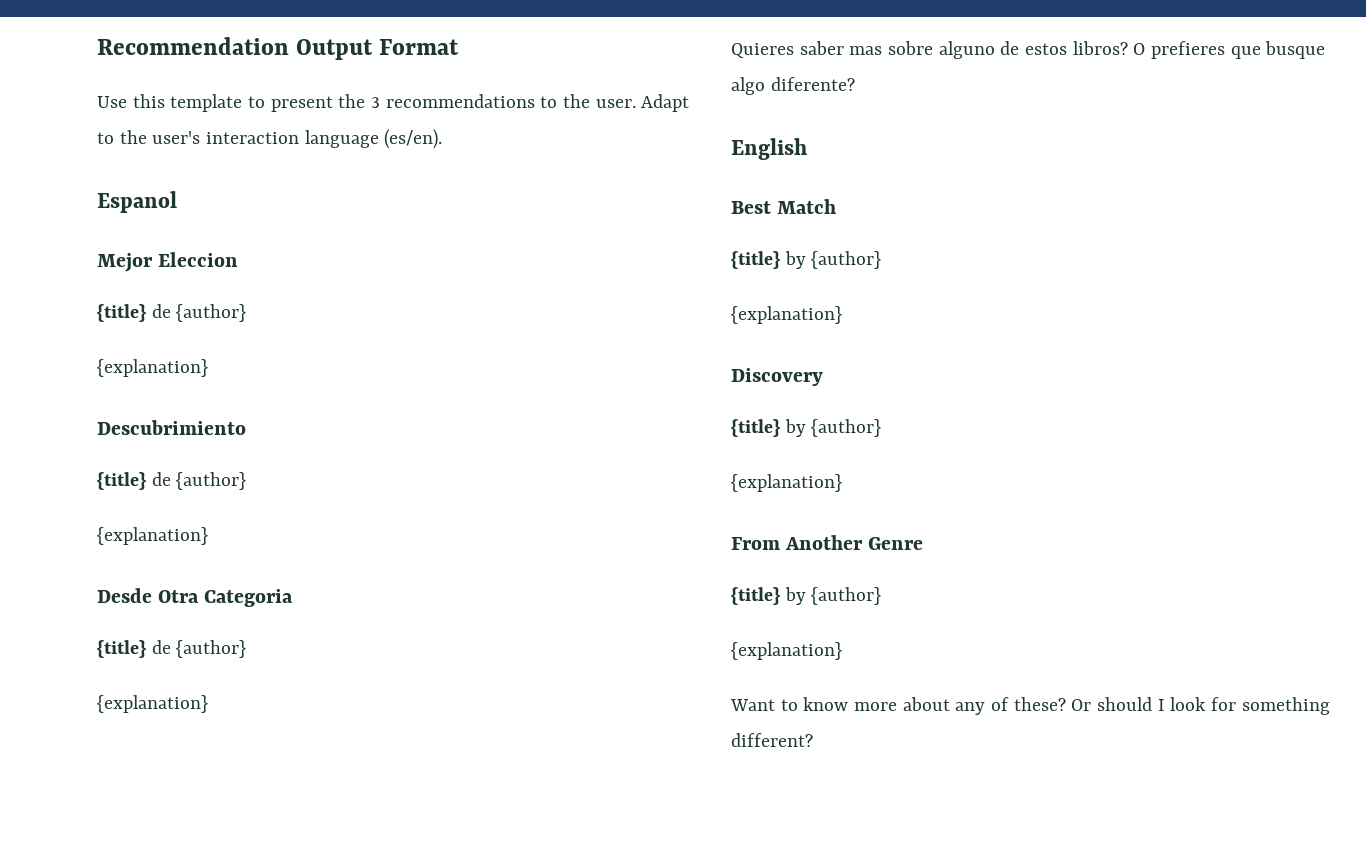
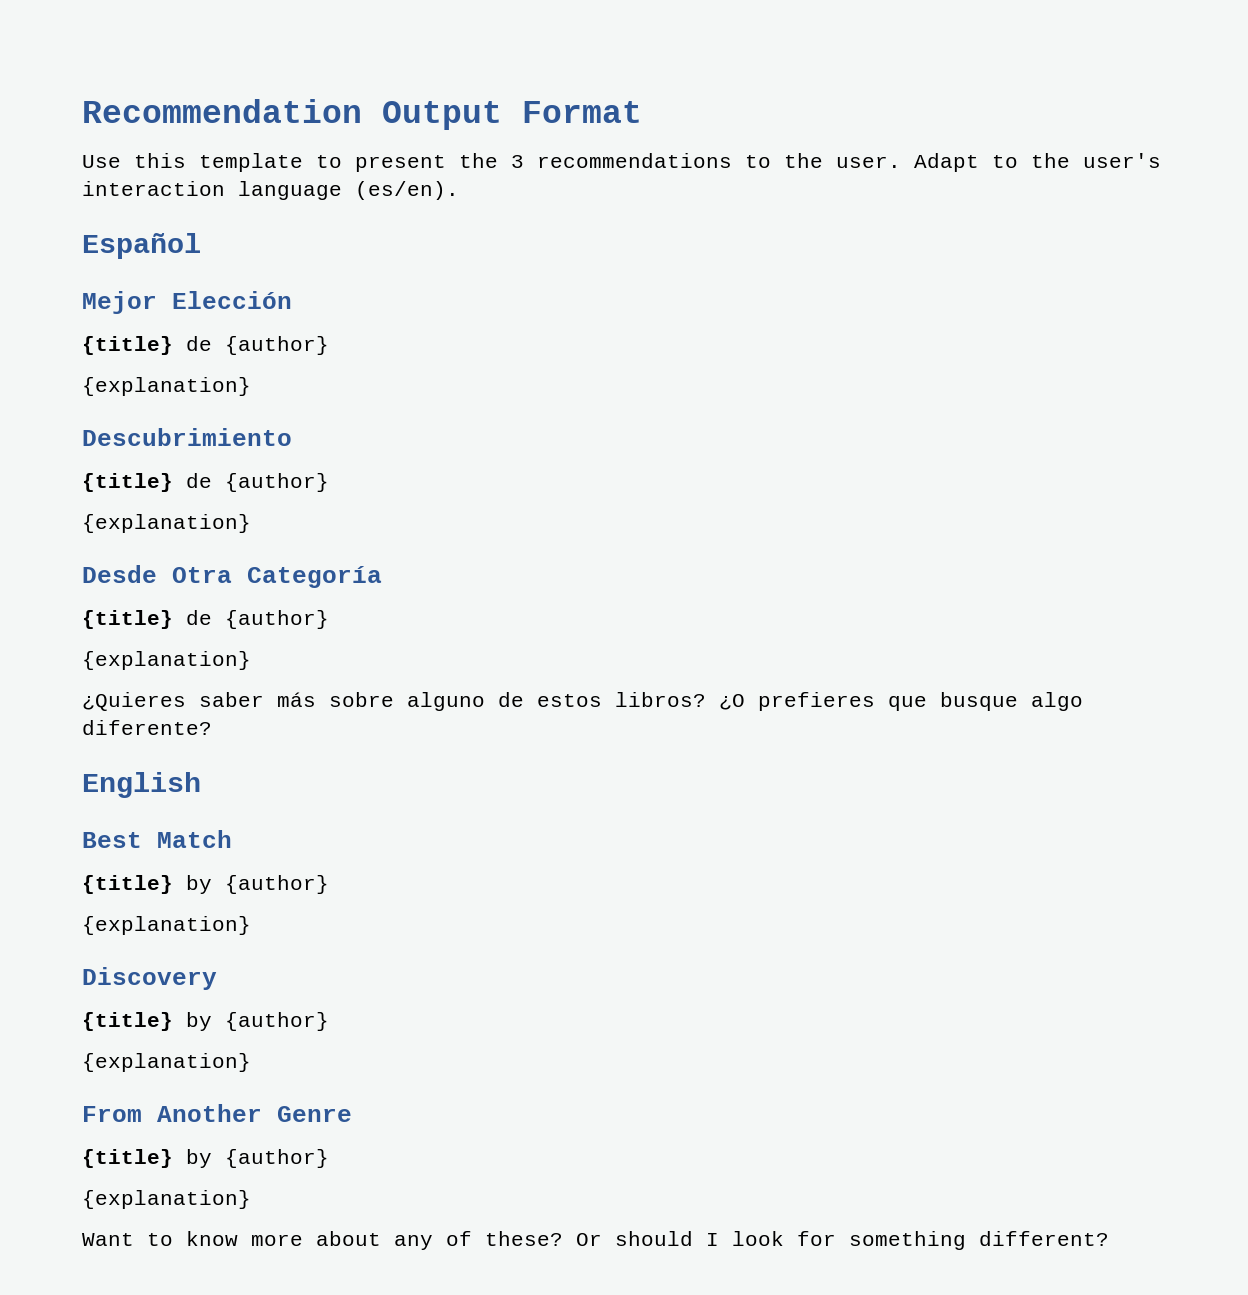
[97,191,177,213] Espanol -> [82,233,201,259] Español
[158,252,239,267] Eleccion -> [172,291,292,309] Elección
[204,589,294,607] [97,640,247,658] [97,695,208,713] [731,41,883,58] Categoria // {title} de {author} // {explanation} // Quieres saber mas -> [247,566,382,588] [82,610,329,629] [82,651,251,670] [82,692,316,711] Categoría // {title} de {author} // {explanation} // ¿Quieres saber más
[1133,43,1146,55] O -> [719,694,745,710] ¿O

